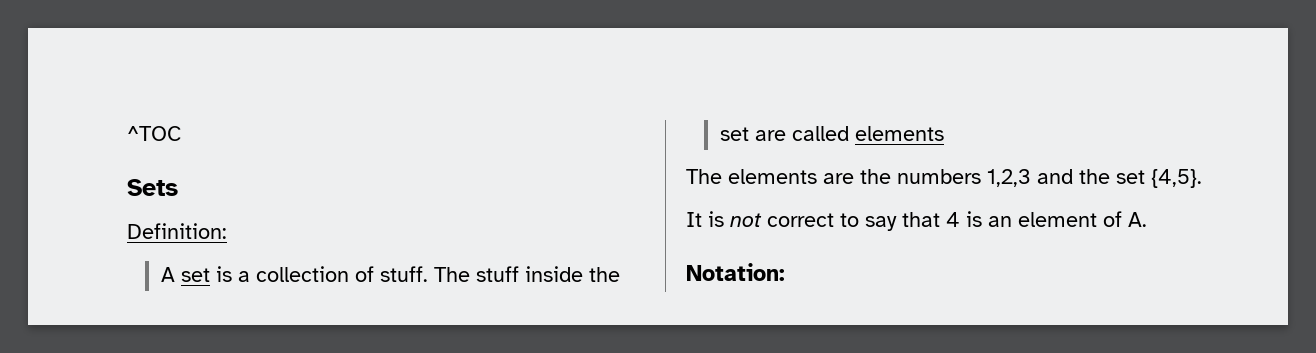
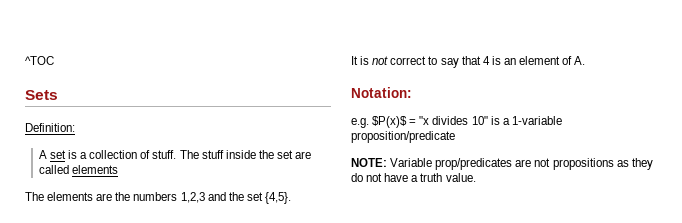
(785, 272) none -> [351,116,562,128] [351,131,455,143] [351,158,653,170] [351,173,476,182] // e.g. $P(x)$ = "x divides 10" is a 1-variable proposition/predicate // NOTE: Variable prop/predicates are not propositions as they do not have a truth value.

